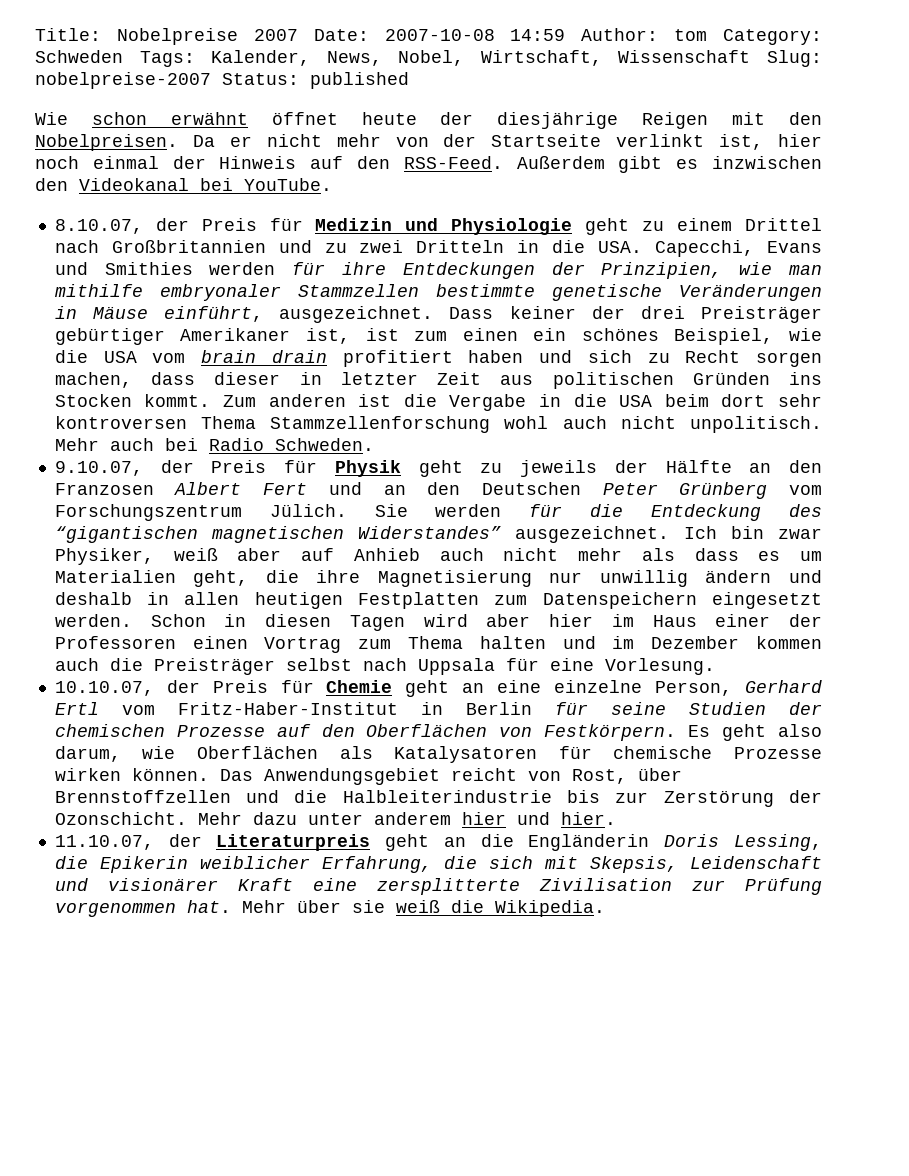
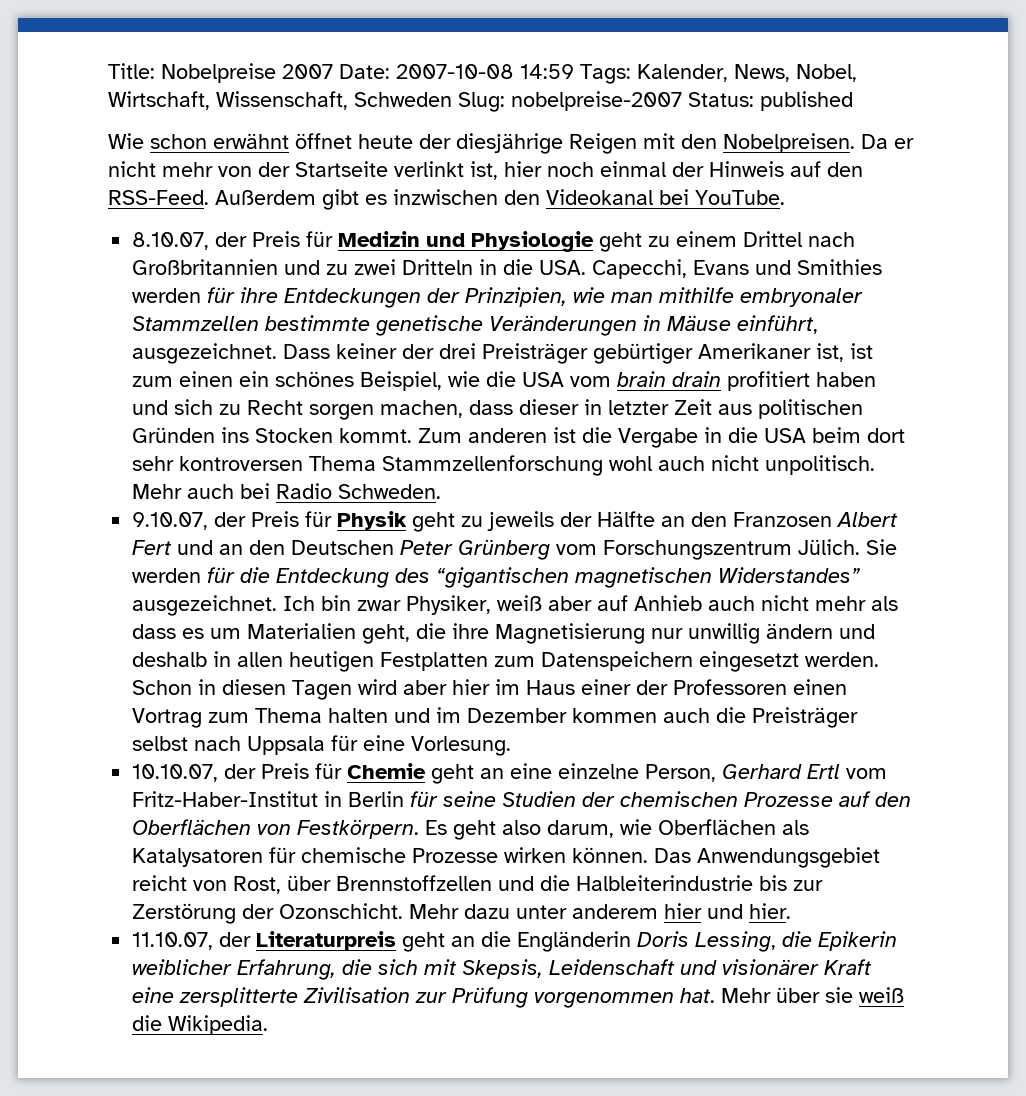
[581,28,822,45] [35,50,123,63] Author: tom Category: Schweden -> (574, 71) none
[618,50,751,63] Wissenschaft -> [216,91,452,110] Wissenschaft, Schweden

